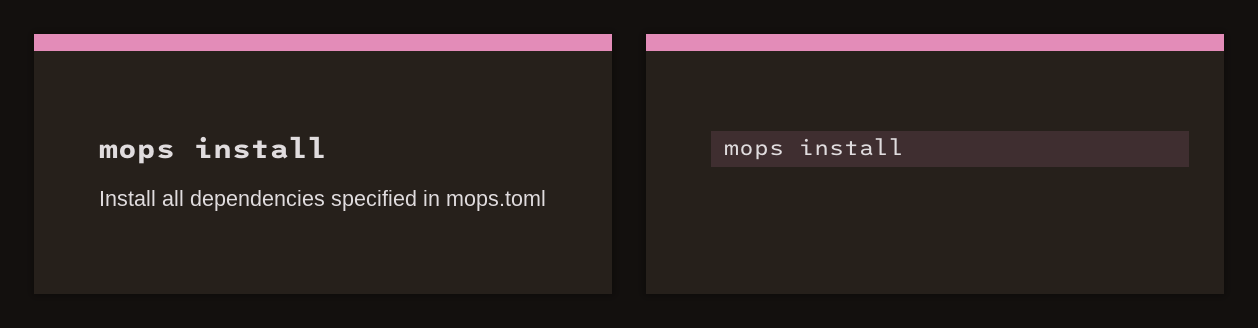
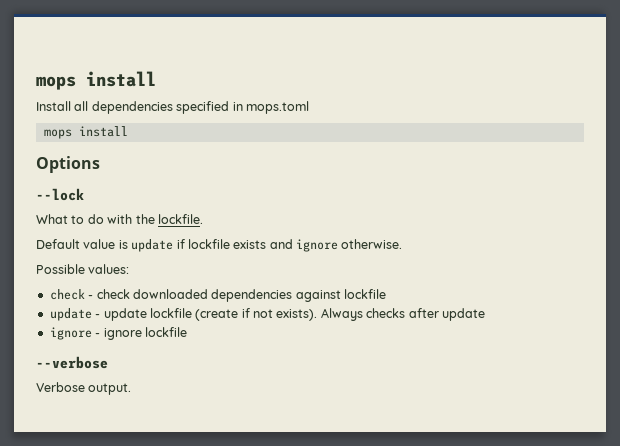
(904, 147) none -> [36,156,100,173] [36,188,84,201] [36,214,203,224] [36,239,403,252] [36,264,130,274] [49,289,386,302] [49,308,485,321] [49,327,187,340] [36,356,108,369] [36,382,132,395] // Options // --lock // What to do with the lockfile. // Default value is update if lockfile exists and ignore otherwise. // Possible values: // check - check downloaded dependencies against lockfile // update - update lockfile (create if not exists). Always checks after update // ignore - ignore lockfile // --verbose // Verbose output.

